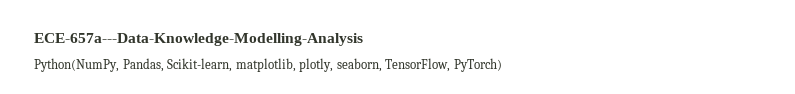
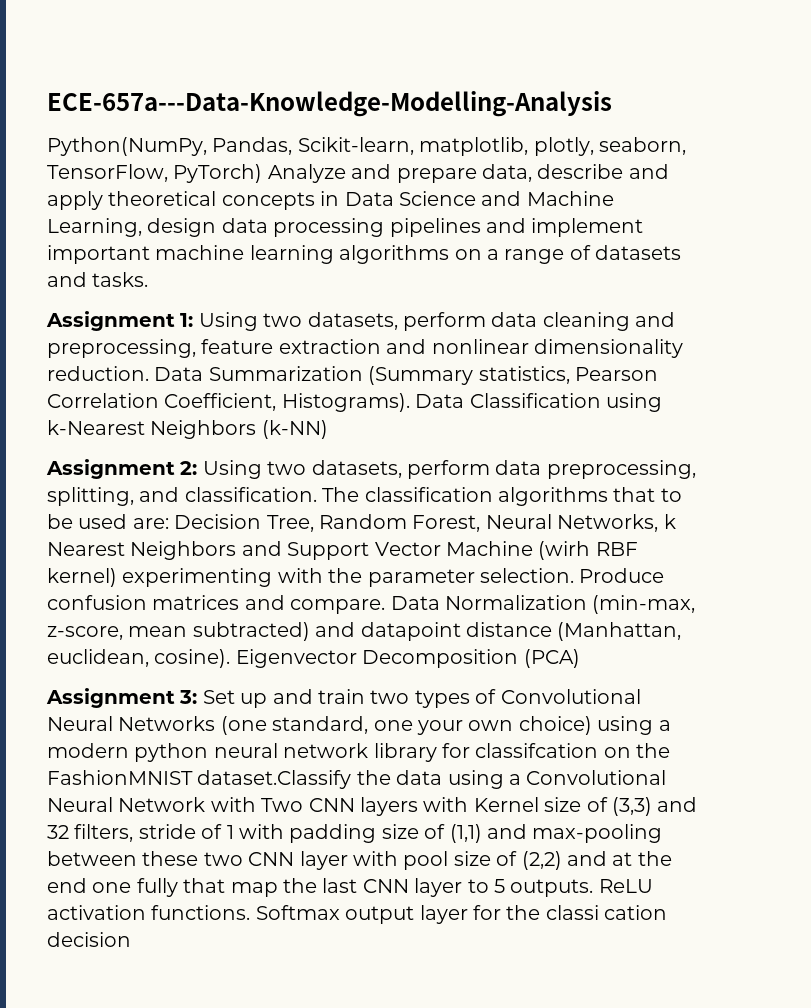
(502, 65) none -> [267,164,669,183] [47,191,614,210] [47,218,644,237] [47,245,682,264] [47,272,149,287] [46,311,676,331] [47,339,683,358] [47,366,658,385] [47,393,662,412] [47,420,328,439] [46,459,696,479] [47,487,682,506] [47,514,676,532] [47,541,638,560] [47,568,665,587] [47,595,696,614] [47,622,682,641] [47,649,580,668] [46,688,641,708] [47,716,671,735] [47,743,671,762] [47,770,667,789] [47,797,698,816] [47,824,663,843] [47,851,672,870] [47,878,653,897] [47,905,668,924] [47,932,131,947] Analyze and prepare data, describe and apply theoretical concepts in Data Science and Machine Learning, design data processing pipelines and implement important machine learning algorithms on a range of datasets and tasks. // Assignment 1: Using two datasets, perform data cleaning and preprocessing, feature extraction and nonlinear dimensionality reduction. Data Summarization (Summary statistics, Pearson Correlation Coefficient, Histograms). Data Classification using k-Nearest Neighbors (k-NN) // Assignment 2: Using two datasets, perform data preprocessing, splitting, and classification. The classification algorithms that to be used are: Decision Tree, Random Forest, Neural Networks, k Nearest Neighbors and Support Vector Machine (wirh RBF kernel) experimenting with the parameter selection. Produce confusion matrices and compare. Data Normalization (min-max, z-score, mean subtracted) and datapoint distance (Manhattan, euclidean, cosine). Eigenvector Decomposition (PCA) // Assignment 3: Set up and train two types of Convolutional Neural Networks (one standard, one your own choice) using a modern python neural network library for classifcation on the FashionMNIST dataset.Classify the data using a Convolutional Neural Network with Two CNN layers with Kernel size of (3,3) and 32 filters, stride of 1 with padding size of (1,1) and max-pooling between these two CNN layer with pool size of (2,2) and at the end one fully that map the last CNN layer to 5 outputs. ReLU activation functions. Softmax output layer for the classi cation decision

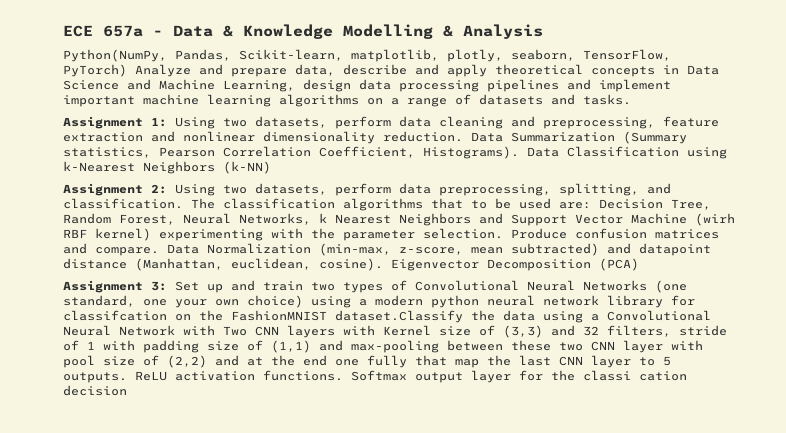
[47,91,612,117] ECE-657a---Data-Knowledge-Modelling-Analysis -> [63,24,543,39] ECE 657a - Data & Knowledge Modelling & Analysis

